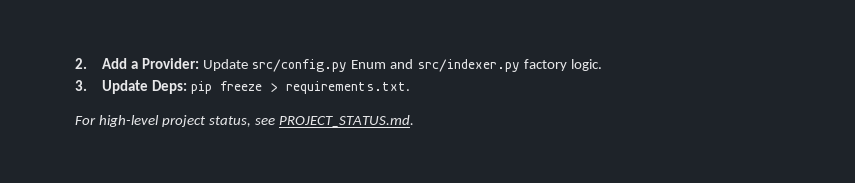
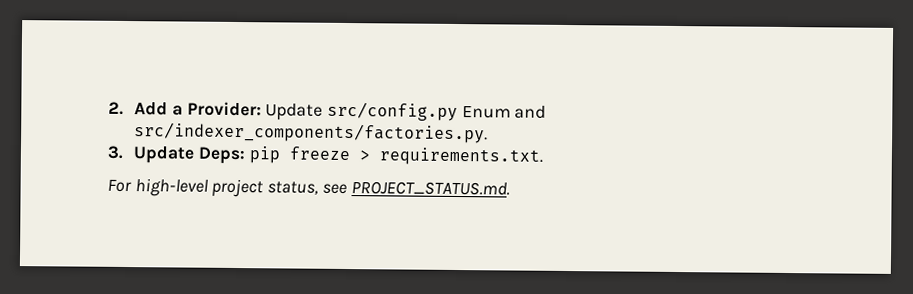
[417,59,603,72] src/indexer.py factory logic. -> [134,122,489,144] src/indexer_components/factories.py.

